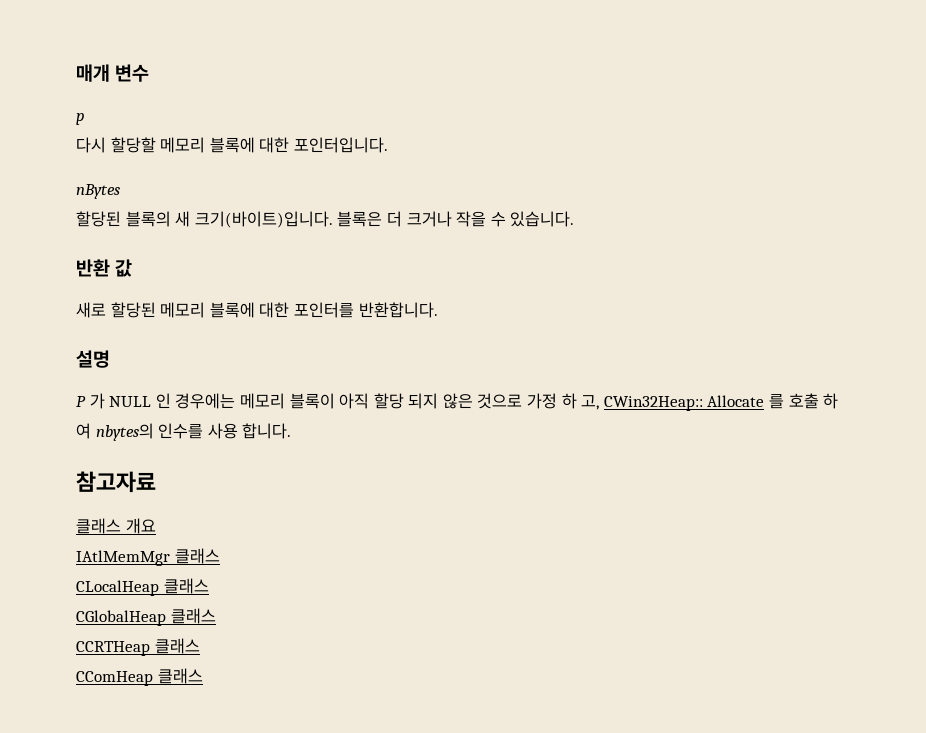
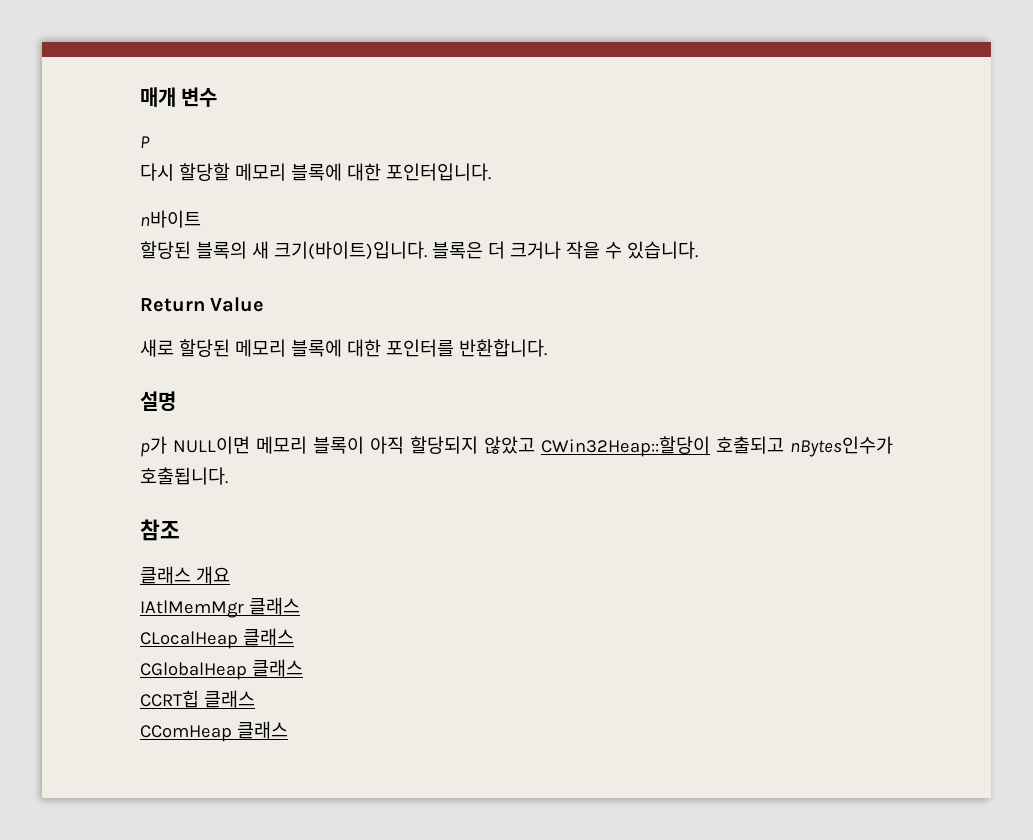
[76,113,85,125] p -> [140,136,150,148] P
[76,184,120,199] nBytes -> [140,210,201,228] n바이트
[76,259,133,277] 반환 값 -> [140,297,265,312] Return Value
[76,393,839,411] [76,423,292,441] [76,471,156,493] P 가 NULL 인 경우에는 메모리 블록이 아직 할당 되지 않은 것으로 가정 하 고, CWin32Heap:: Allocate 를 호출 하 여 nbytes의 인수를 사용 합니다. // 참고자료 -> [140,436,893,457] [140,467,228,485] [140,519,180,541] p가 NULL이면 메모리 블록이 아직 할당되지 않았고 CWin32Heap::할당이 호출되고 nBytes인수가 호출됩니다. // 참조
[76,641,150,656] CCRTHeap -> [140,690,199,708] CCRT힙

